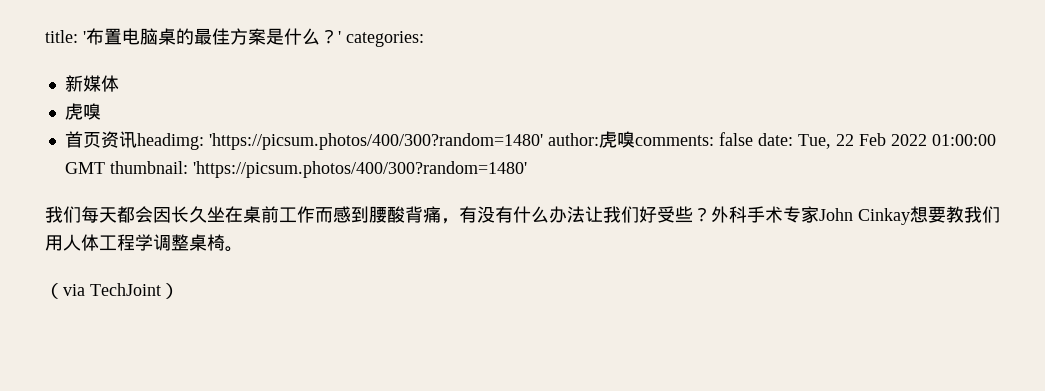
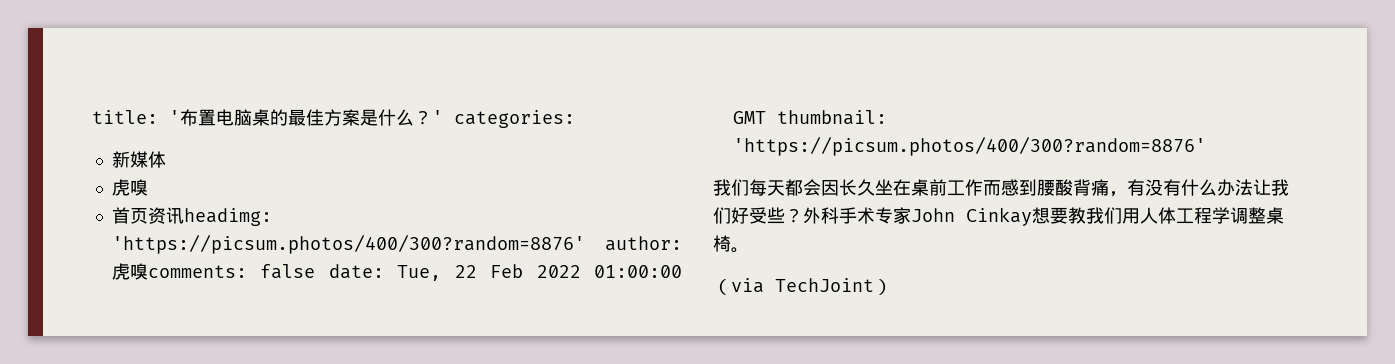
[208,133,543,150] 'https://picsum.photos/400/300?random=1480' -> [111,235,585,254] 'https://picsum.photos/400/300?random=8876'
[192,161,527,178] 'https://picsum.photos/400/300?random=1480' -> [732,137,1206,156] 'https://picsum.photos/400/300?random=8876'

